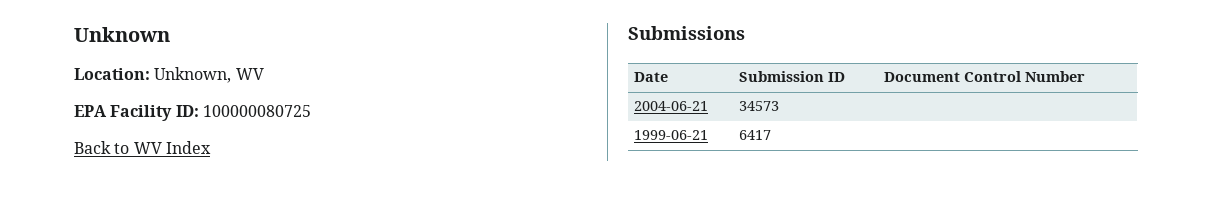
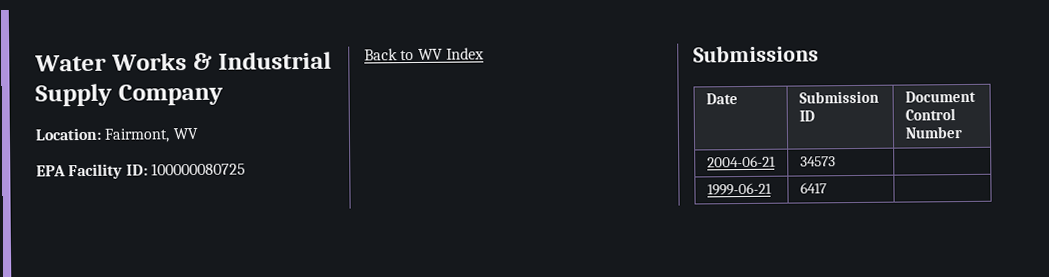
[74,27,170,42] Unknown -> [34,51,333,72] [35,83,224,107] Water Works & Industrial Supply Company
[154,67,232,83] Unknown, -> [104,128,171,143] Fairmont,

